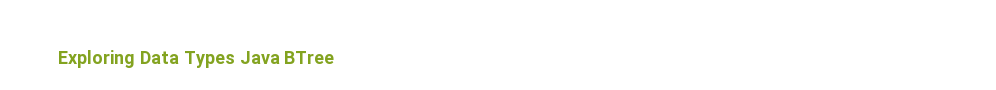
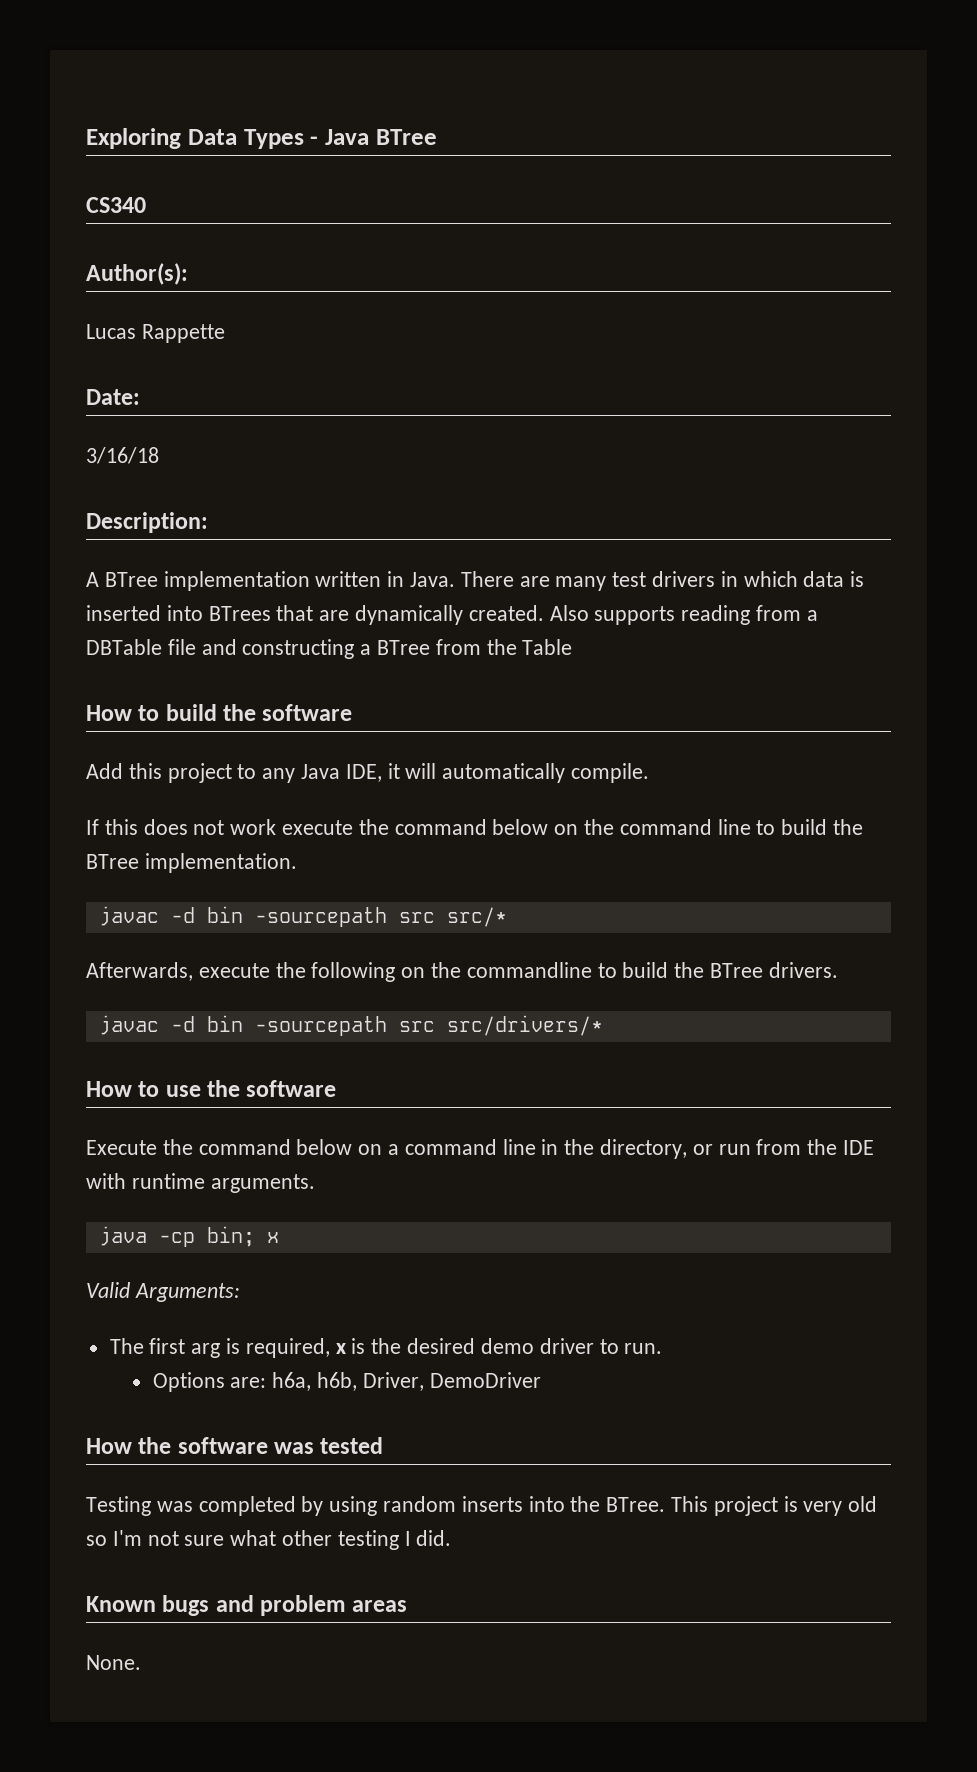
(235, 59) none -> [310,136,319,145] -
(335, 57) none -> [86,197,146,213] [86,263,188,285] [86,324,225,343] [86,389,140,405] [86,447,159,464] [86,512,208,533] [86,571,865,591] [86,605,818,625] [86,639,573,659] [86,704,353,721] [86,763,650,783] [86,819,864,835] [86,853,297,873] [98,906,507,927] [86,962,838,982] [98,1015,603,1036] [86,1080,337,1097] [86,1139,875,1159] [86,1173,315,1193] [98,1226,279,1247] [86,1282,240,1302] [109,1338,663,1358] [152,1372,541,1392] [86,1437,384,1454] [86,1496,878,1516] [86,1530,452,1550] [86,1595,408,1616] [86,1655,141,1670] // CS340 // Author(s): // Lucas Rappette // Date: // 3/16/18 // Description: // A BTree implementation written in Java. There are many test drivers in which data is inserted into BTrees that are dynamically created. Also supports reading from a DBTable file and constructing a BTree from the Table // How to build the software // Add this project to any Java IDE, it will automatically compile. // If this does not work execute the command below on the command line to build the BTree implementation. // javac -d bin -sourcepath src src/* // Afterwards, execute the following on the commandline to build the BTree drivers. // javac -d bin -sourcepath src src/drivers/* // How to use the software // Execute the command below on a command line in the directory, or run from the IDE with runtime arguments. // java -cp bin; x // Valid Arguments: // The first arg is required, x is the desired demo driver to run. // Options are: h6a, h6b, Driver, DemoDriver // How the software was tested // Testing was completed by using random inserts into the BTree. This project is very old so I'm not sure what other testing I did. // Known bugs and problem areas // None.

